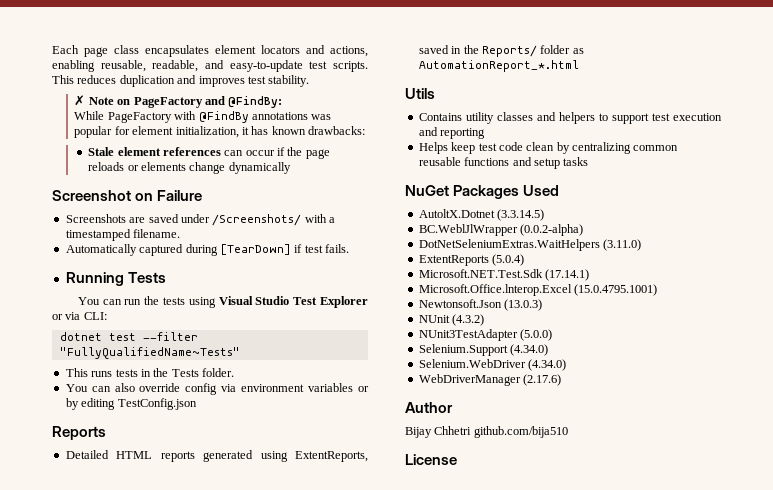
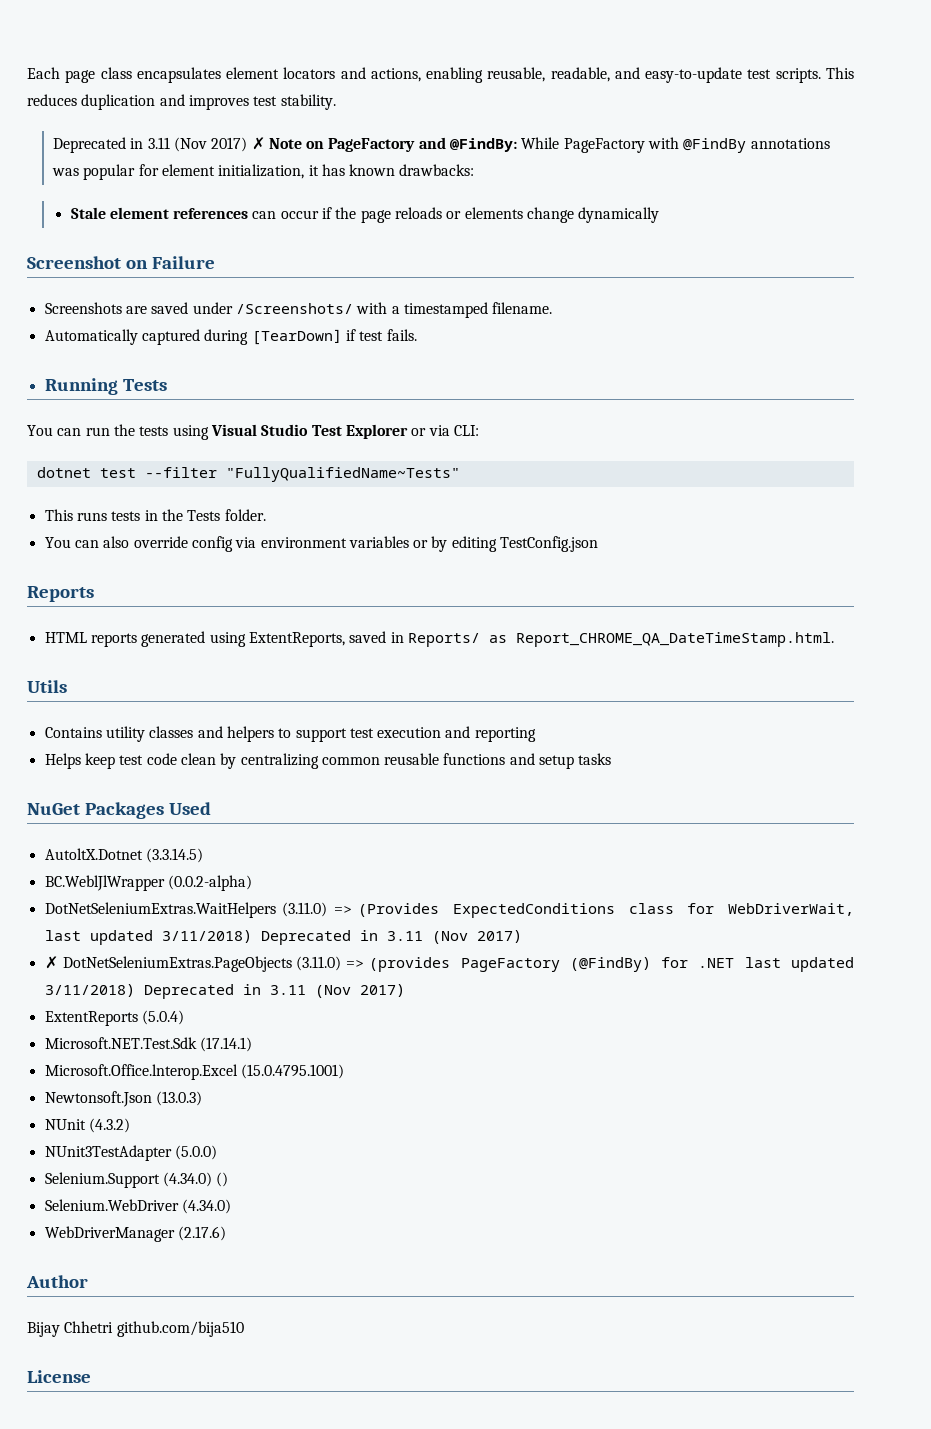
(310, 81) none -> [52,137,248,153] Deprecated in 3.11 (Nov 2017)
(283, 102) // -> (518, 145) none
[65,450,109,459] Detailed -> (94, 594) none
[463,45,584,57] [418,60,579,72] the Reports/ folder as AutomationReport_*.html -> [407,632,834,647] Reports/ as Report_CHROME_QA_DateTimeStamp.html.
(642, 245) none -> [333,903,854,918] [44,930,522,945] [44,956,855,972] [44,984,405,999] => (Provides ExpectedConditions class for WebDriverWait, last updated 3/11/2018) Deprecated in 3.11 (Nov 2017) // ✗ DotNetSeleniumExtras.PageObjects (3.11.0) => (provides PageFactory (@FindBy) for .NET last updated 3/11/2018) Deprecated in 3.11 (Nov 2017)
(549, 350) none -> [216,1172,229,1187] ()

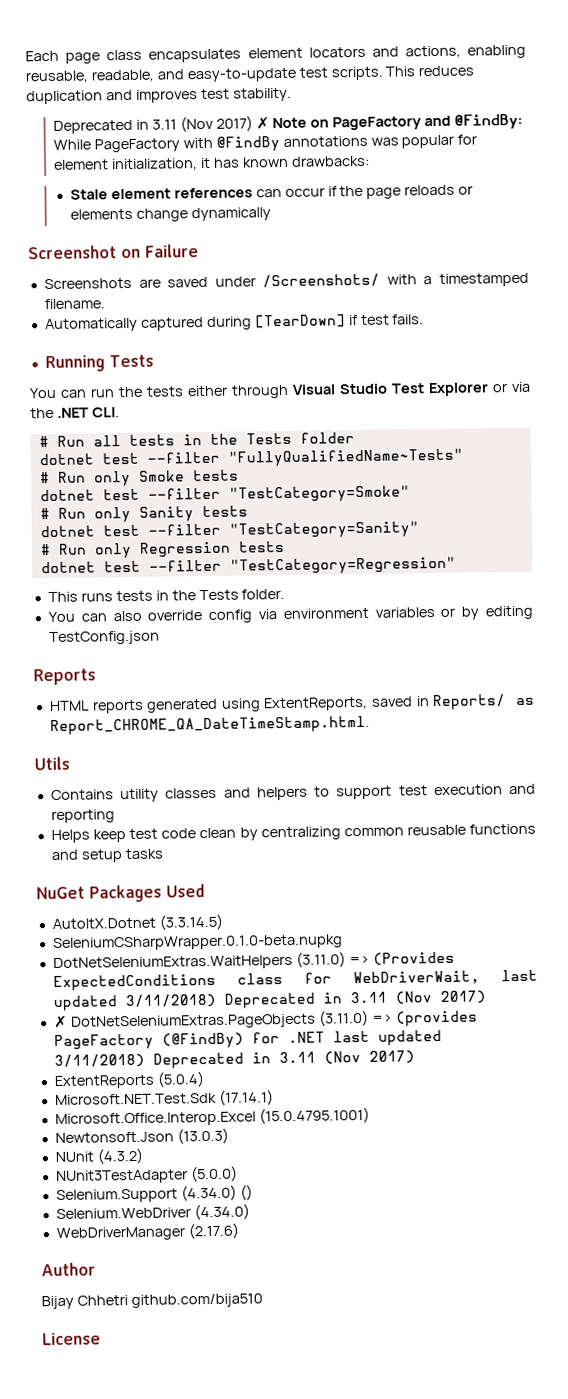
[172,425,209,440] using -> [187,384,289,399] either through
[453,425,479,436] [36,467,460,482] CLI: // dotnet test --filter "FullyQualifiedName~Tests" -> [30,407,120,419] [38,432,355,448] [38,448,463,467] [39,469,239,487] [39,485,410,503] [39,505,248,523] [39,521,419,539] [39,540,285,559] [40,556,456,575] the .NET CLI. // # Run all tests in the Tests folder // dotnet test --filter "FullyQualifiedName~Tests" // # Run only Smoke tests // dotnet test --filter "TestCategory=Smoke" // # Run only Sanity tests // dotnet test --filter "TestCategory=Sanity" // # Run only Regression tests // dotnet test --filter "TestCategory=Regression"
[44,875,252,891] BC.WeblJlWrapper (0.0.2-alpha) -> [52,934,343,952] SeleniumCSharpWrapper.0.1.0-beta.nupkg

